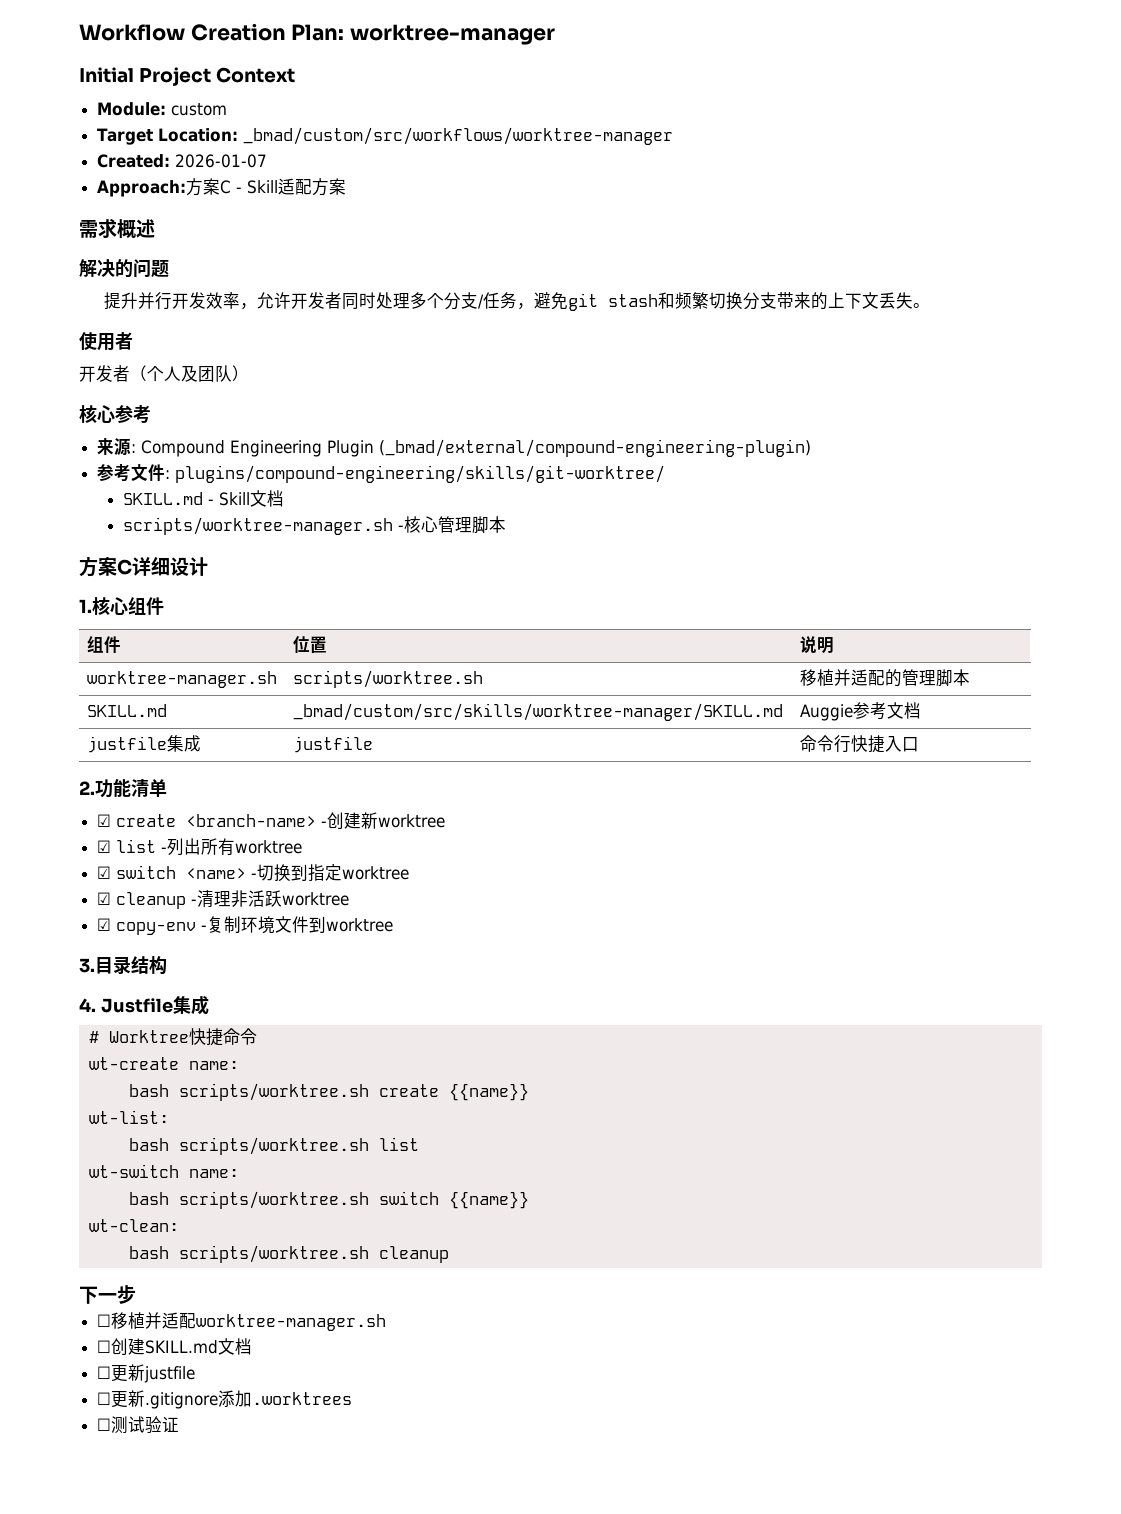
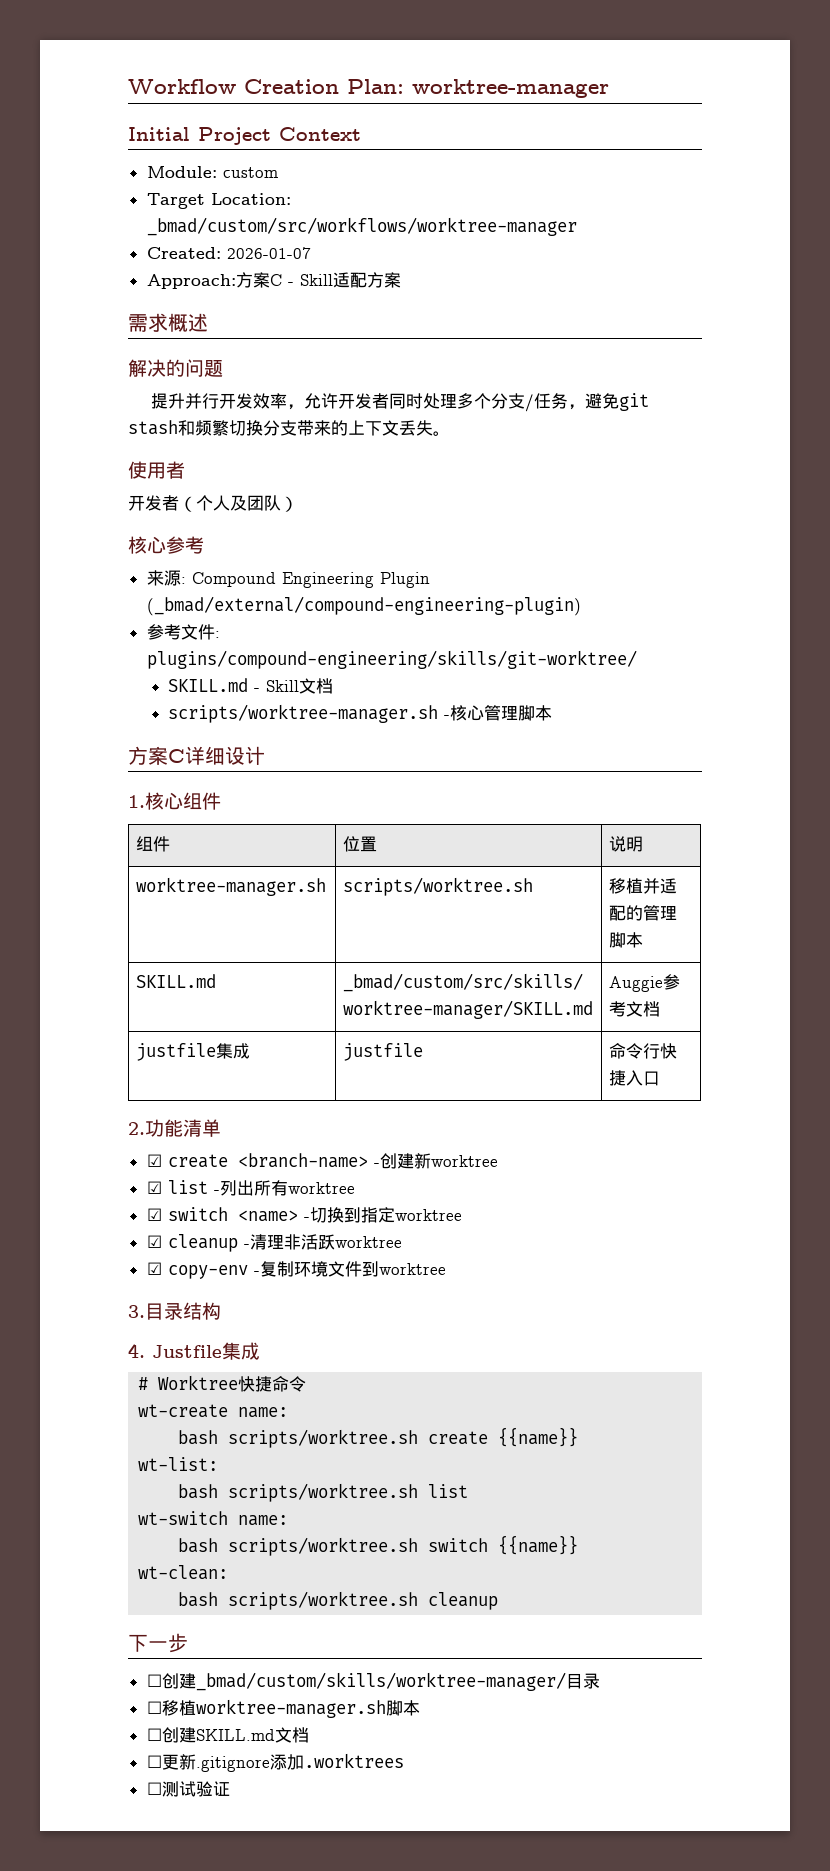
(136, 1294) none -> [146,1672,600,1691] // ☐创建_bmad/custom/skills/worktree-manager/目录
[145,1312,387,1331] 并适配worktree-manager.sh -> [195,1699,420,1718] worktree-manager.sh脚本
[97,1364,196,1383] // ☐更新justfile -> (309, 1735) none

